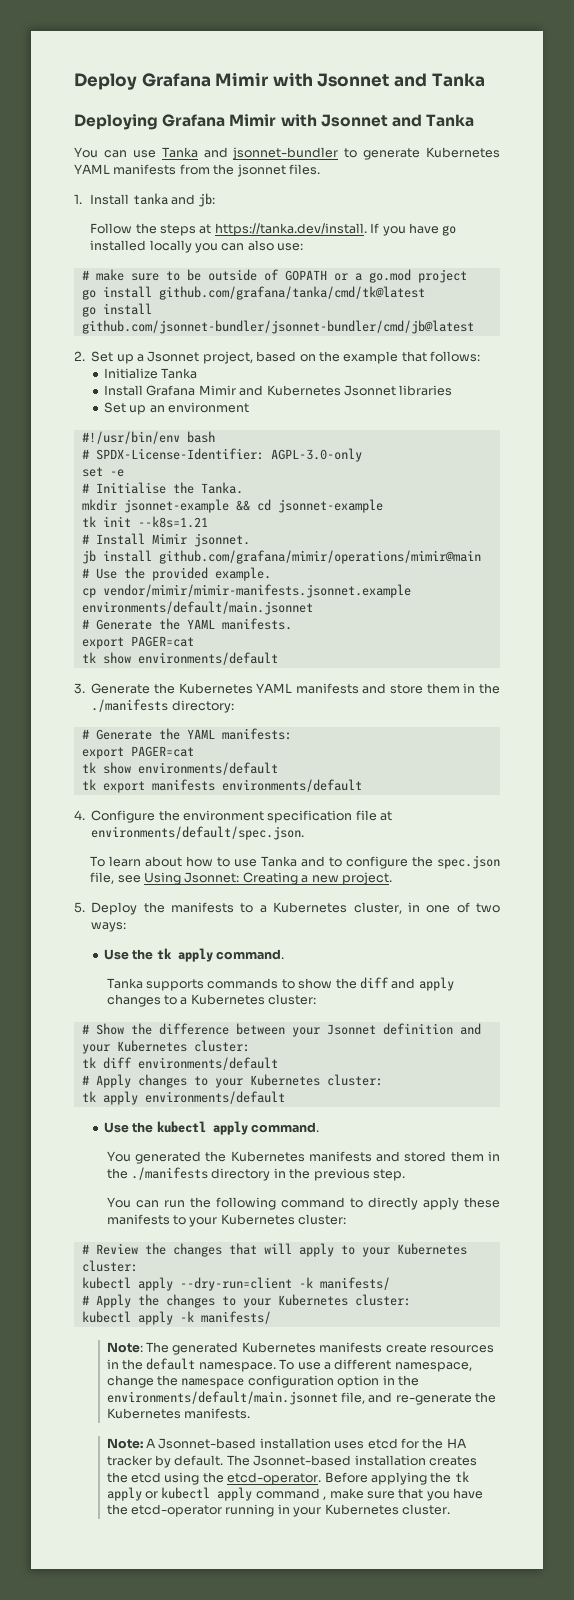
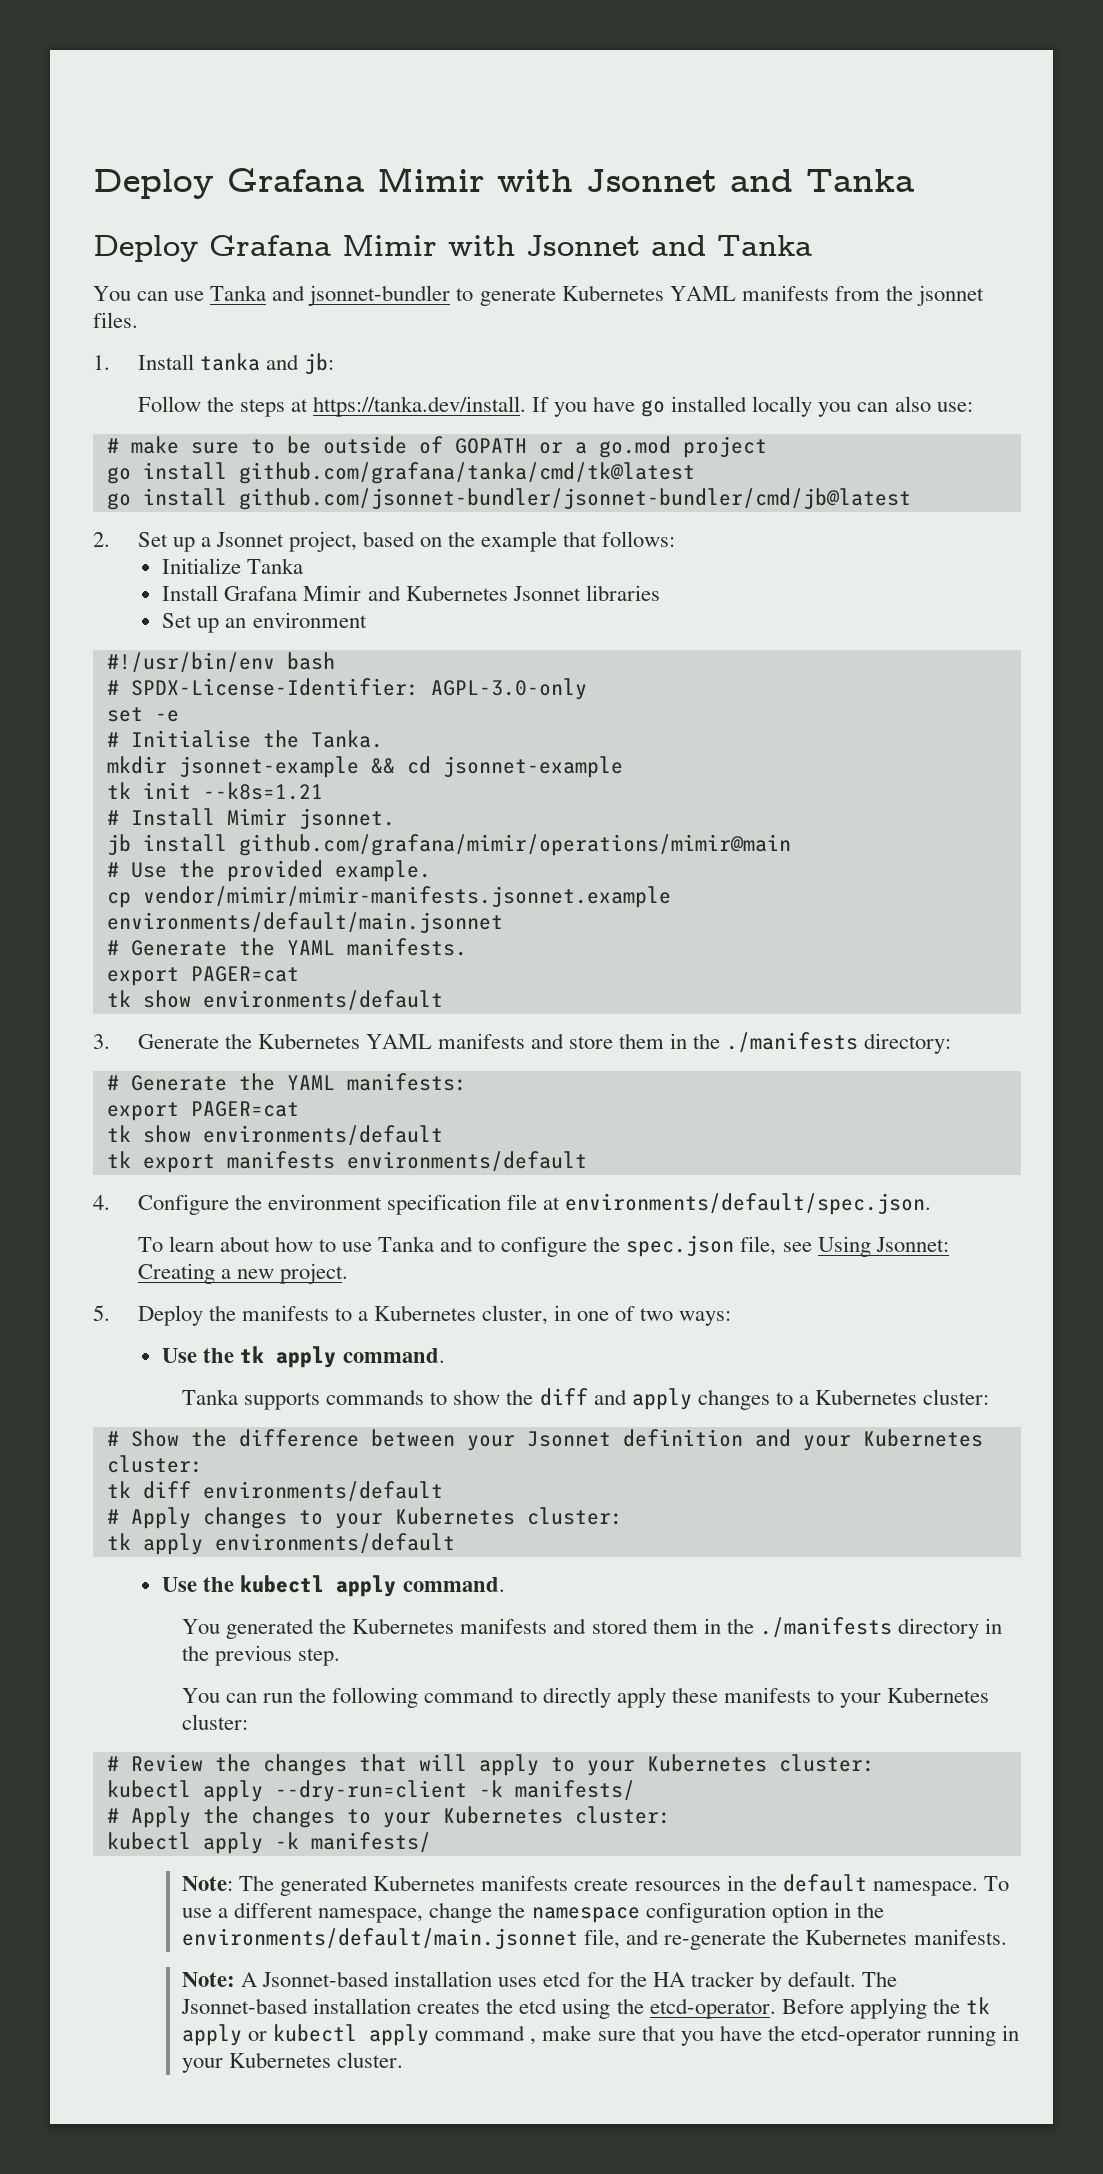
[74,72,485,90] [74,114,158,130] Deploy Grafana Mimir with Jsonnet and Tanka // Deploying -> [93,167,914,199] [93,235,198,262] Deploy Grafana Mimir with Jsonnet and Tanka // Deploy

